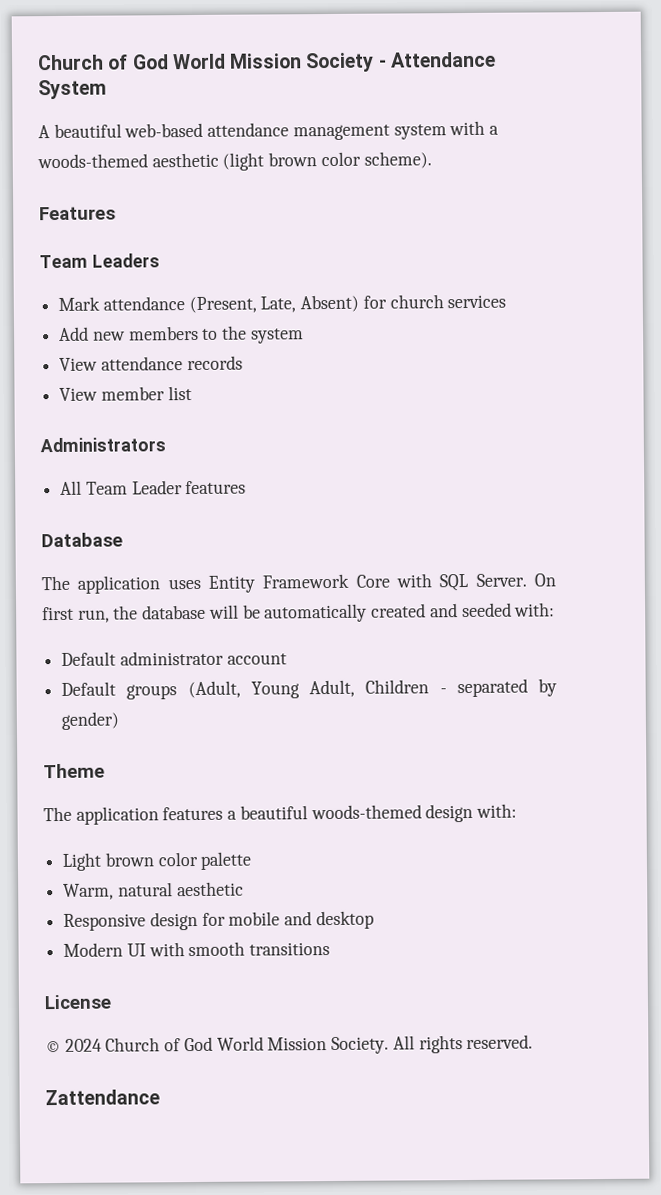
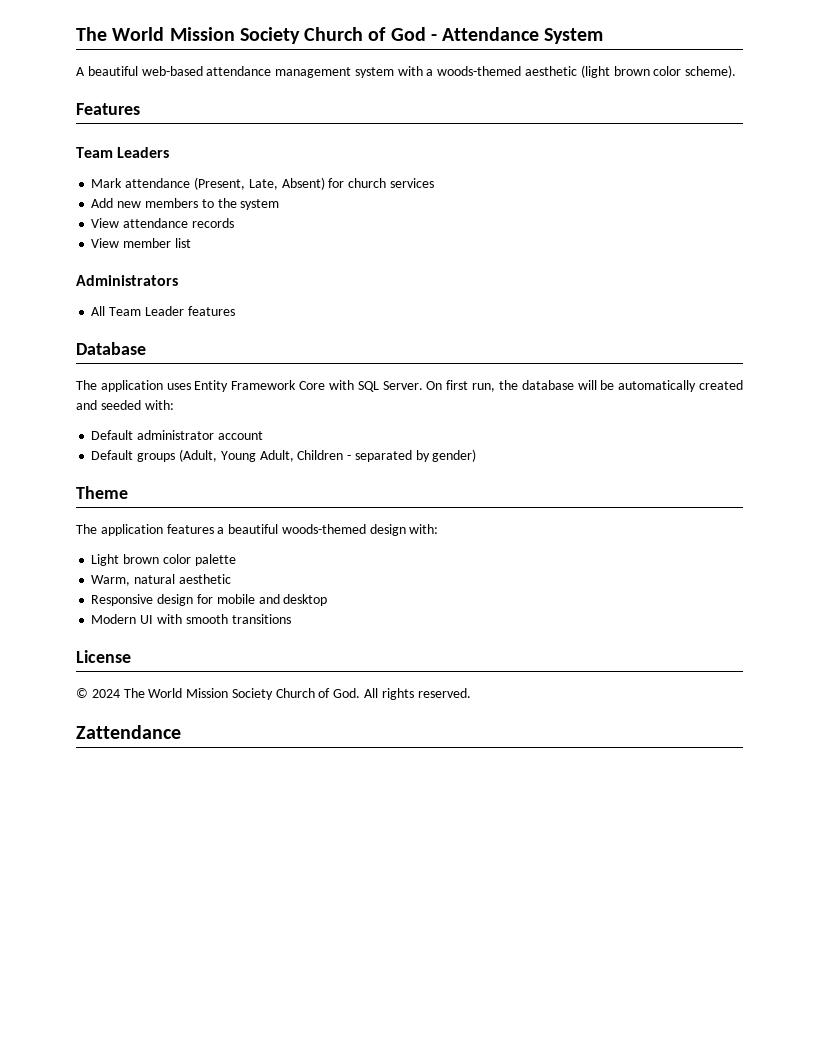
[38,52,375,73] Church of God World Mission Society -> [76,27,426,44] The World Mission Society Church of God
[105,1036,390,1055] Church of God World Mission Society. -> [123,688,361,700] The World Mission Society Church of God.

